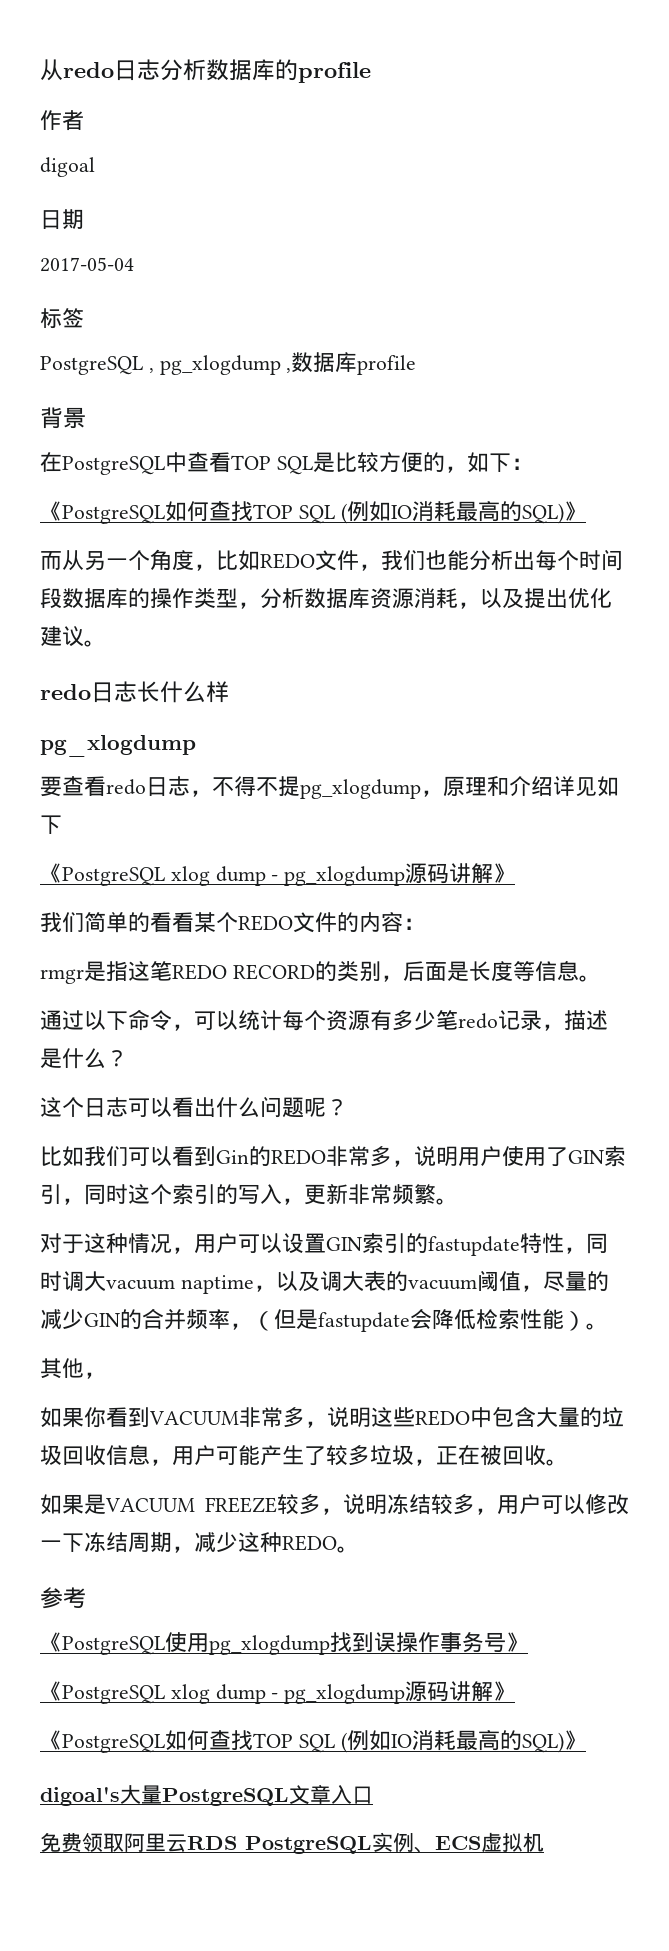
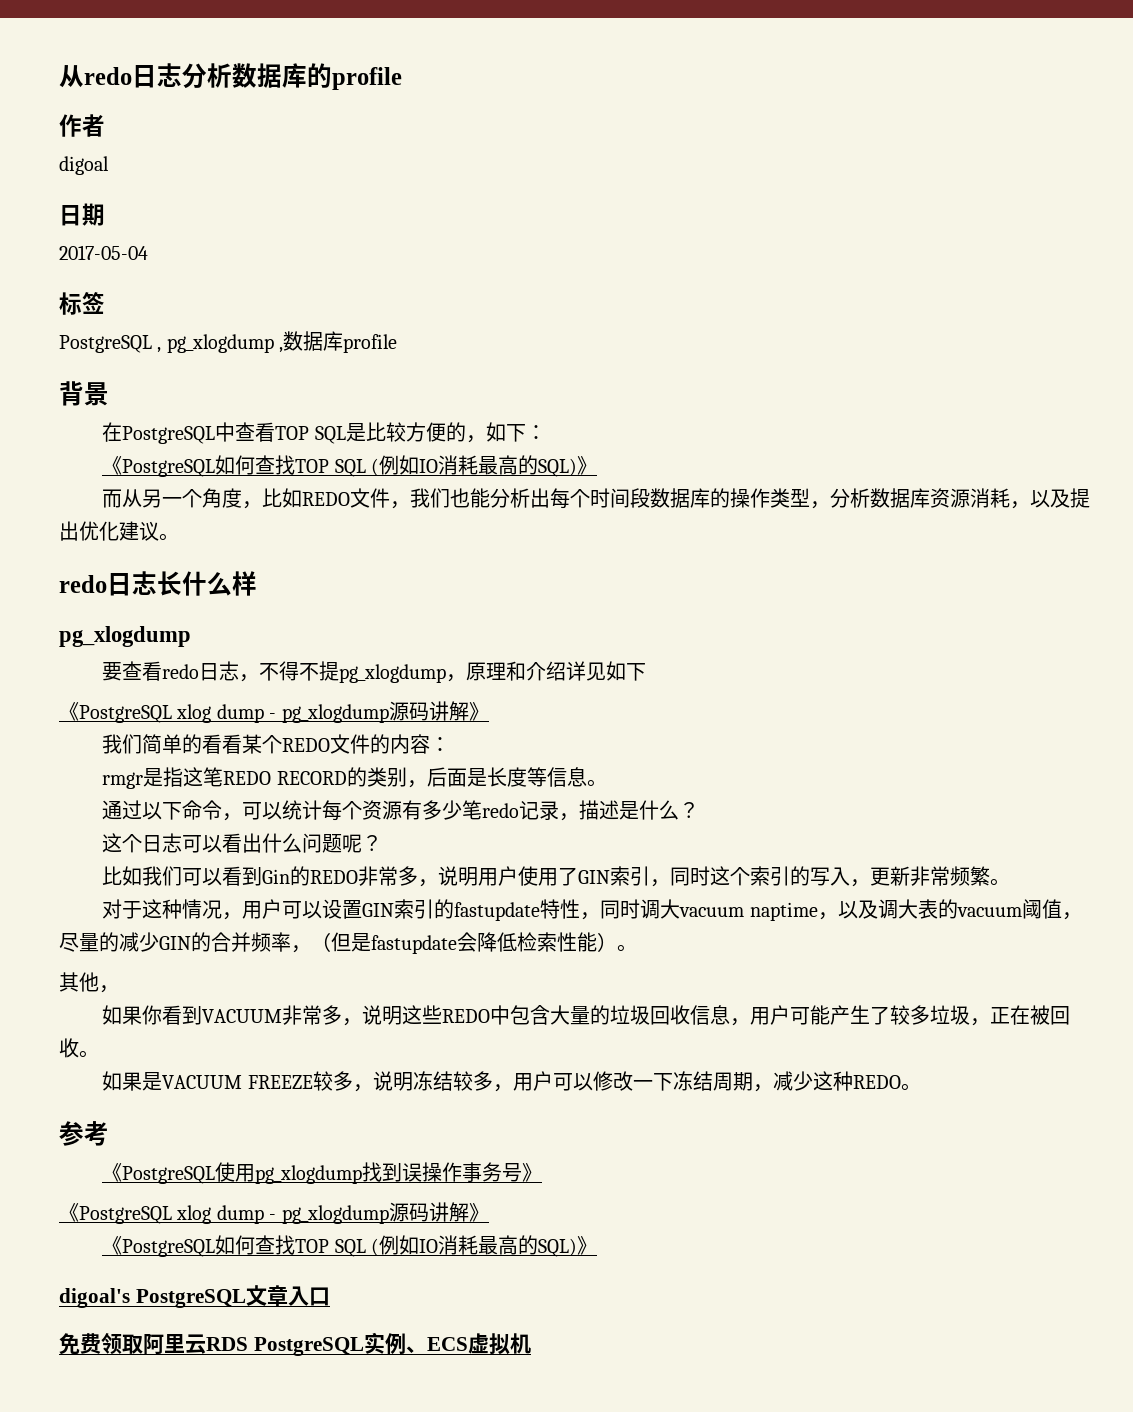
[120,1785,162,1804] 大量 -> (130, 1298) none

